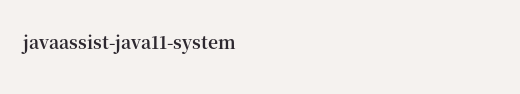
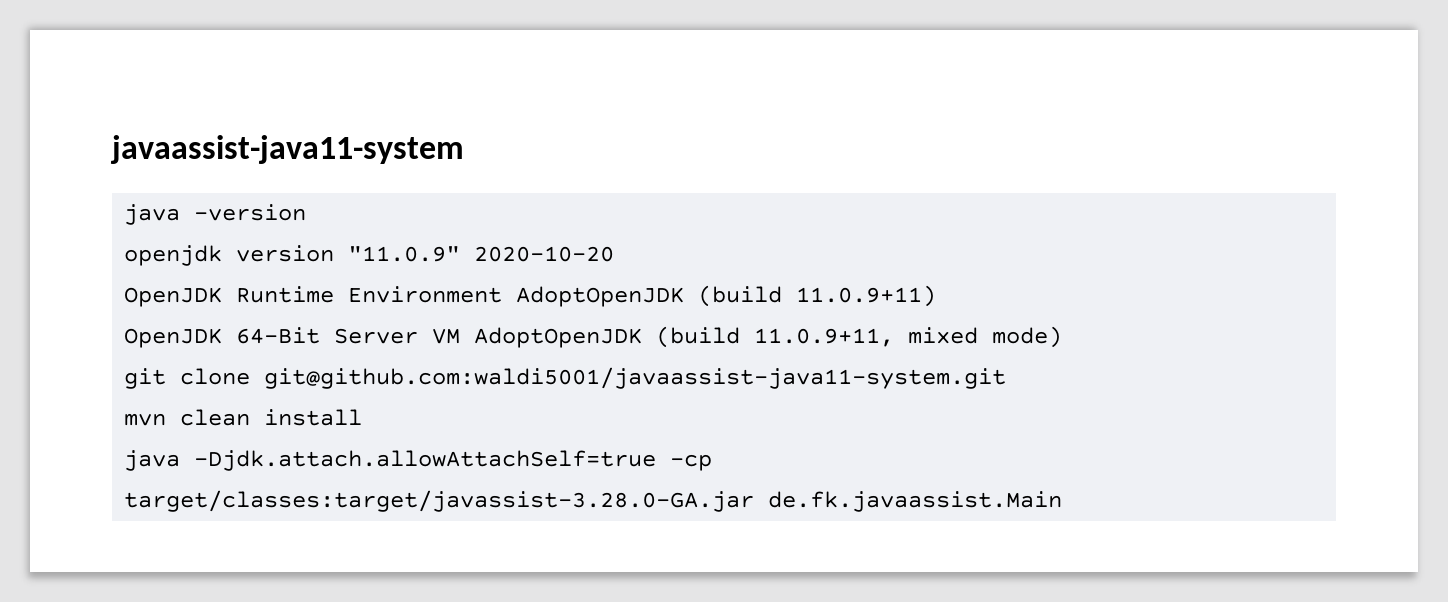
(236, 44) none -> [124,204,307,225] [124,245,615,266] [124,285,937,307] [124,326,1063,348] [124,367,1007,389] [124,409,363,426] [124,450,713,471] [124,490,1063,512] // java -version // openjdk version "11.0.9" 2020-10-20 // OpenJDK Runtime Environment AdoptOpenJDK (build 11.0.9+11) // OpenJDK 64-Bit Server VM AdoptOpenJDK (build 11.0.9+11, mixed mode) // git clone git@github.com:waldi5001/javaassist-java11-system.git // mvn clean install // java -Djdk.attach.allowAttachSelf=true -cp target/classes:target/javassist-3.28.0-GA.jar de.fk.javaassist.Main

